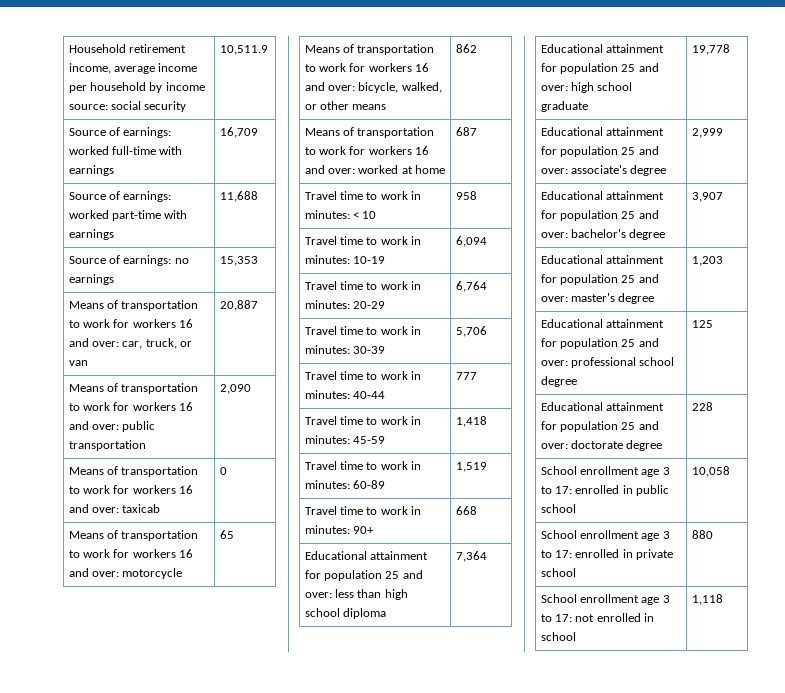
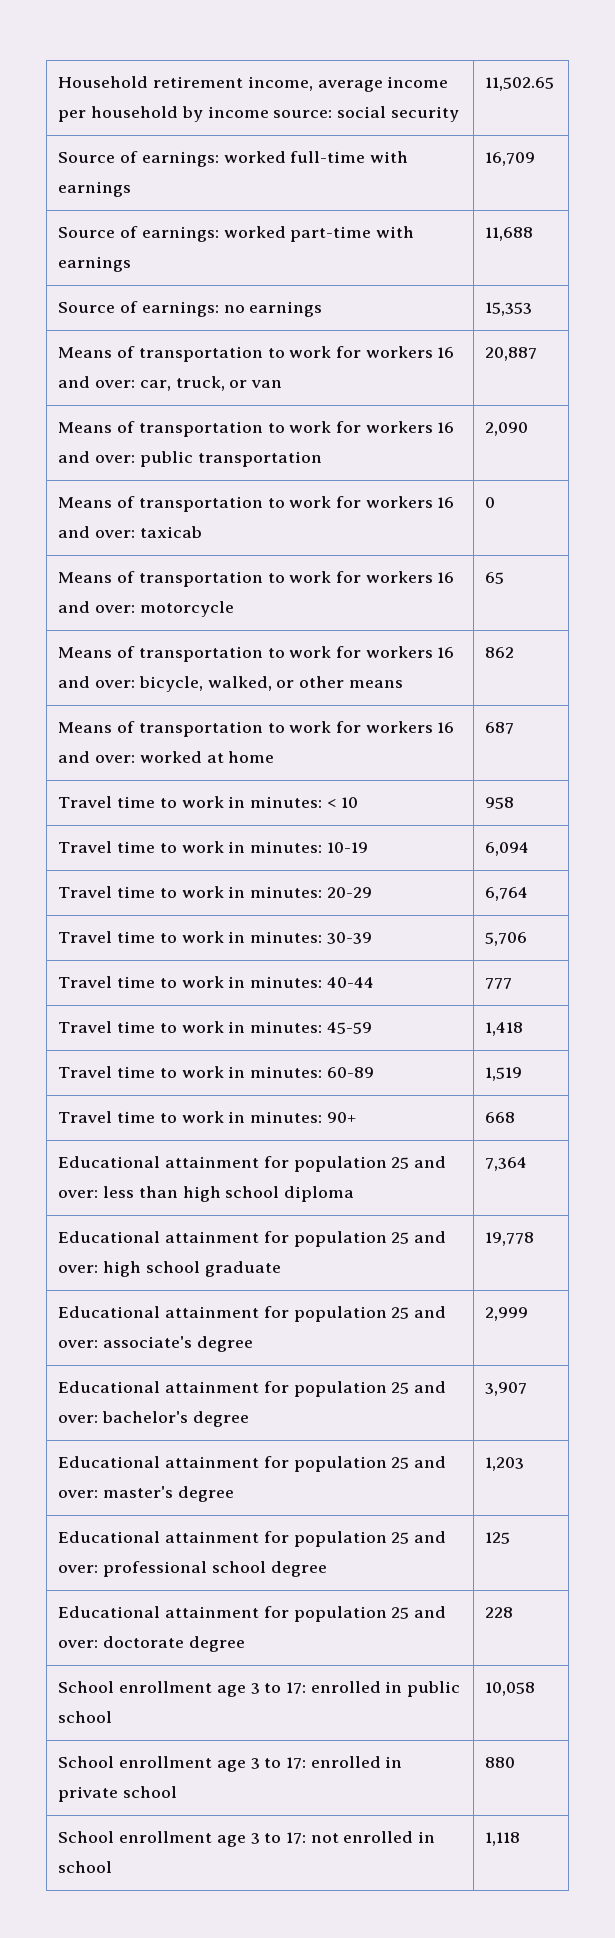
[219,45,268,55] 10,511.9 -> [485,77,555,91] 11,502.65

